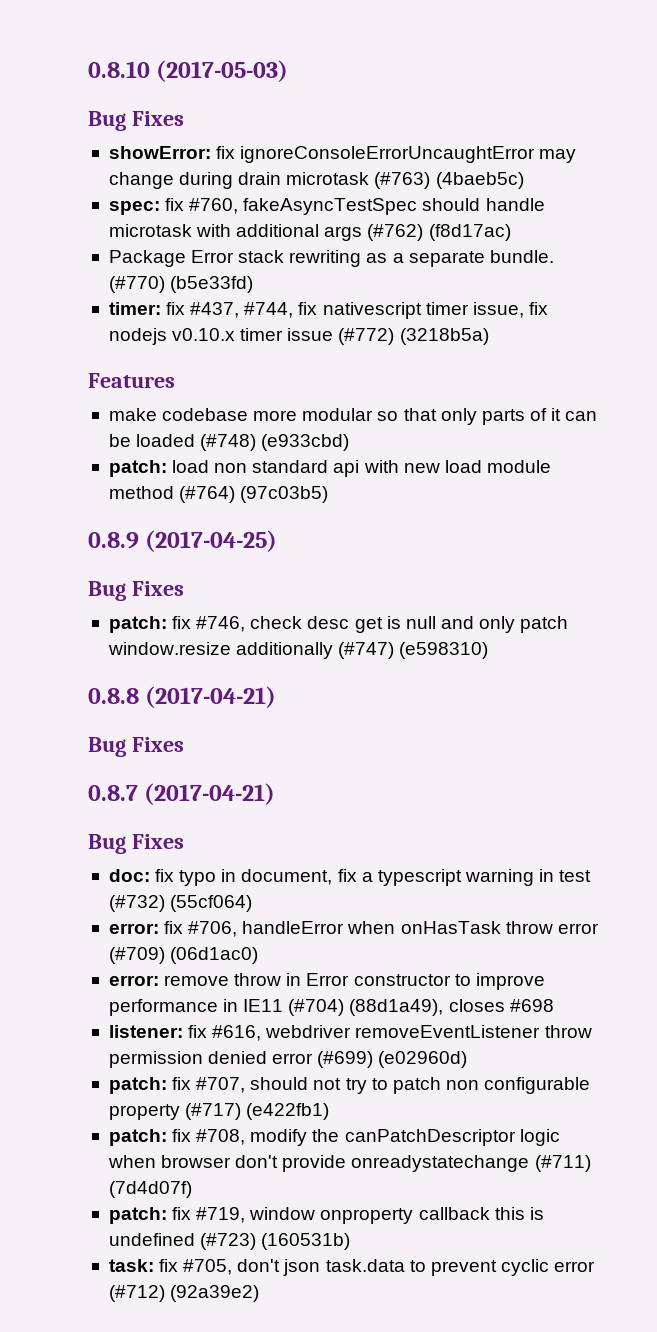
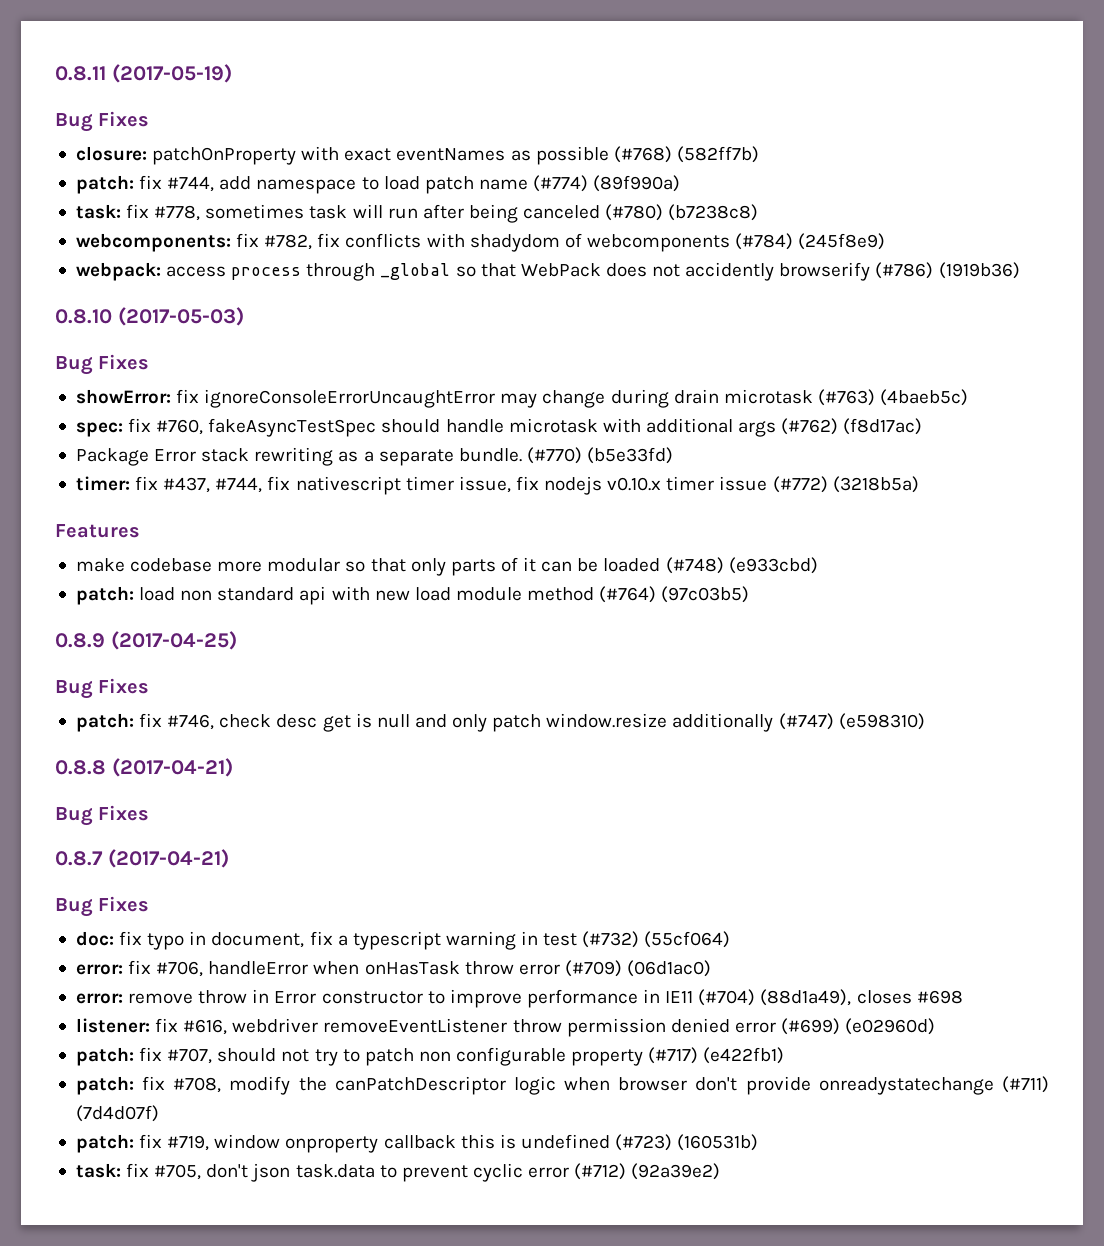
(88, 69) none -> [55,64,232,83] [55,111,150,132] [75,146,759,165] [75,175,681,194] [75,204,759,223] [75,233,886,252] [75,262,1020,281] 0.8.11 (2017-05-19) // Bug Fixes // closure: patchOnProperty with exact eventNames as possible (#768) (582ff7b) // patch: fix #744, add namespace to load patch name (#774) (89f990a) // task: fix #778, sometimes task will run after being canceled (#780) (b7238c8) // webcomponents: fix #782, fix conflicts with shadydom of webcomponents (#784) (245f8e9) // webpack: access process through _global so that WebPack does not accidently browserify (#786) (1919b36) //

